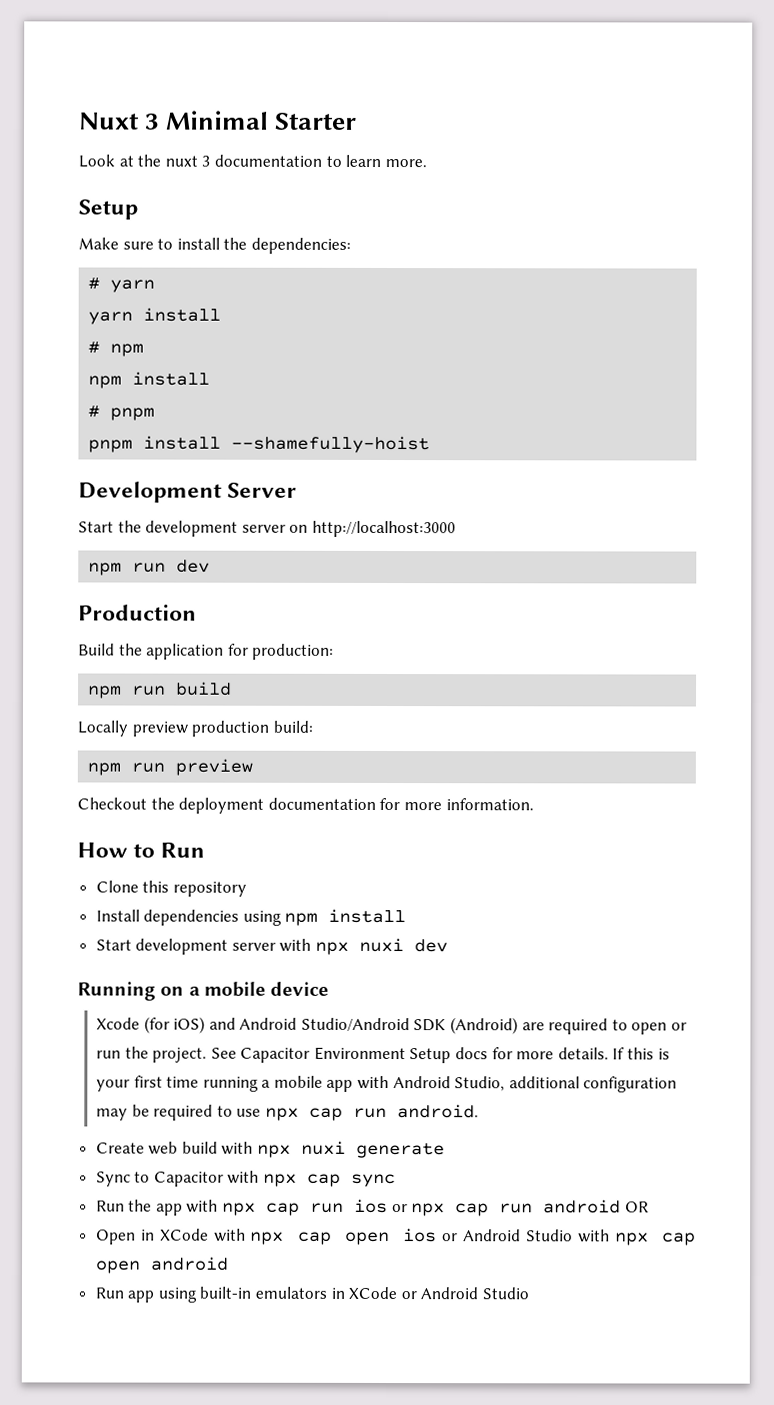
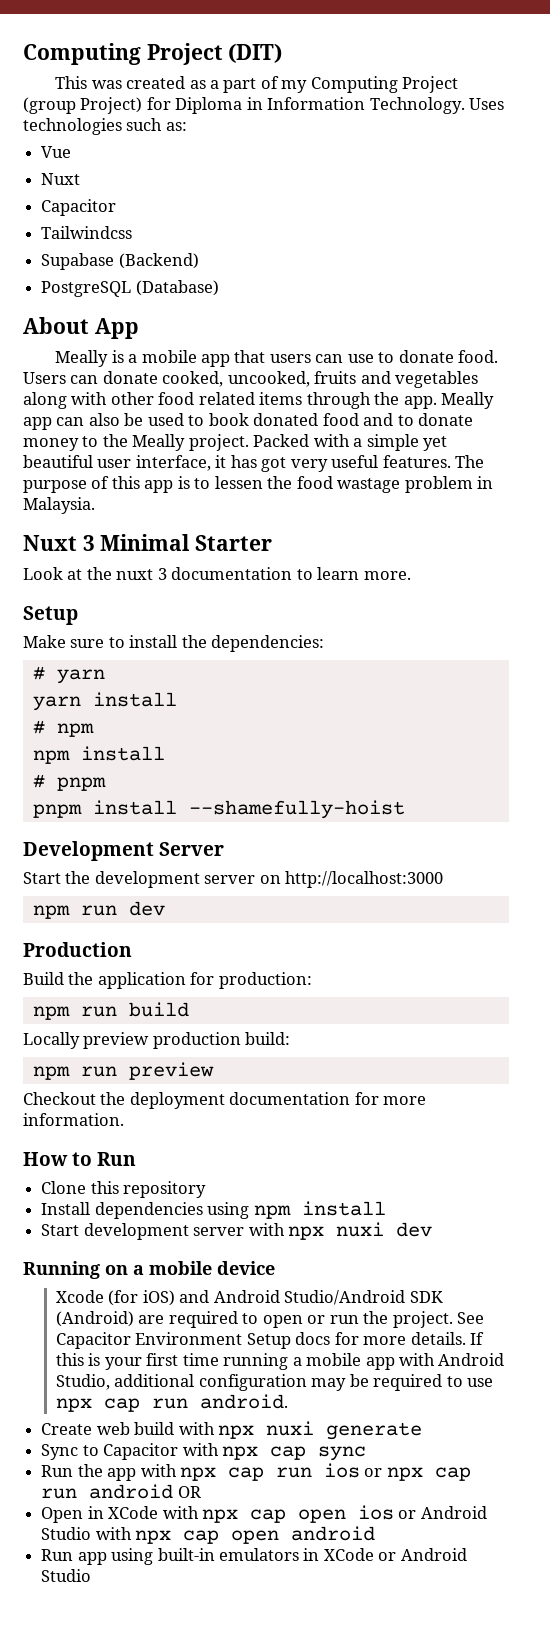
(78, 121) none -> [23,43,283,65] [55,76,459,93] [23,97,505,114] [23,118,187,135] [41,146,72,158] [41,173,81,185] [41,199,117,216] [41,226,133,239] [41,253,199,270] [41,280,219,297] [23,317,139,339] [55,350,499,367] [23,371,479,388] [23,392,495,409] [23,413,474,430] [23,434,448,451] [23,455,485,472] [23,476,494,493] [23,497,95,514] Computing Project (DIT) // This was created as a part of my Computing Project (group Project) for Diploma in Information Technology. Uses technologies such as: // Vue // Nuxt // Capacitor // Tailwindcss // Supabase (Backend) // PostgreSQL (Database) // About App // Meally is a mobile app that users can use to donate food. Users can donate cooked, uncooked, fruits and vegetables along with other food related items through the app. Meally app can also be used to book donated food and to donate money to the Meally project. Packed with a simple yet beautiful user interface, it has got very useful features. The purpose of this app is to lessen the food wastage problem in Malaysia. //

